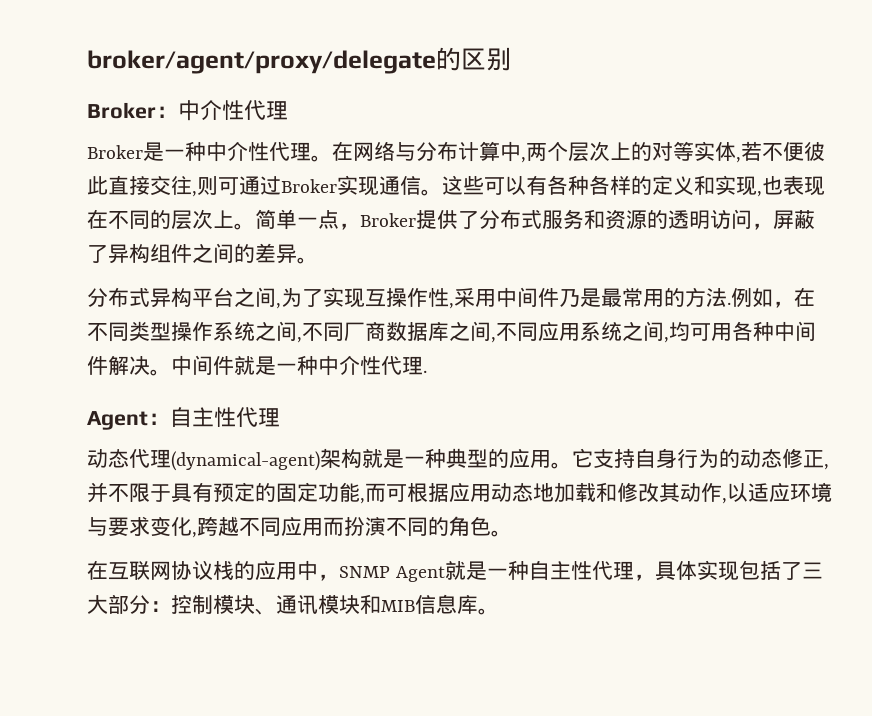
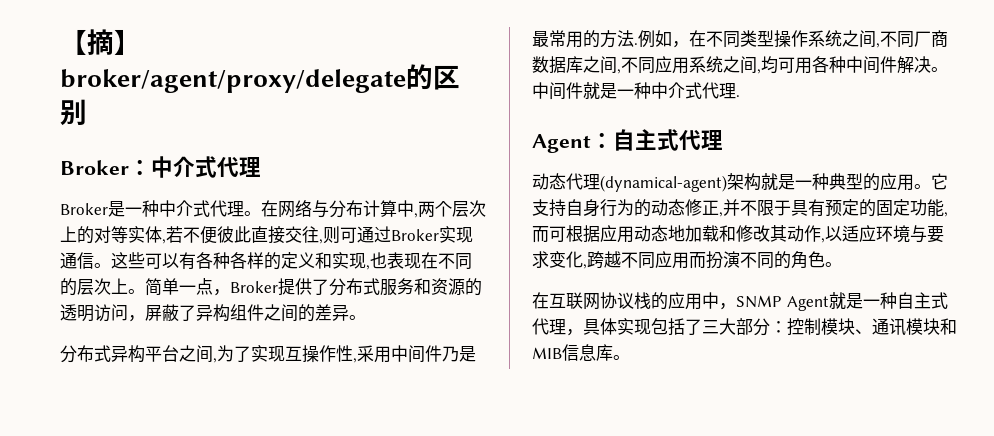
(87, 62) none -> [60,29,141,55] 【摘】
[222,100,244,120] 性 -> [195,156,217,178] 式
[248,142,269,161] 性 -> [193,200,210,217] 式
[360,356,381,375] 性 -> [685,82,702,99] 式
[214,407,236,427] 性 -> [657,129,679,151] 式
[570,561,592,580] 性 -> [930,292,948,309] 式

